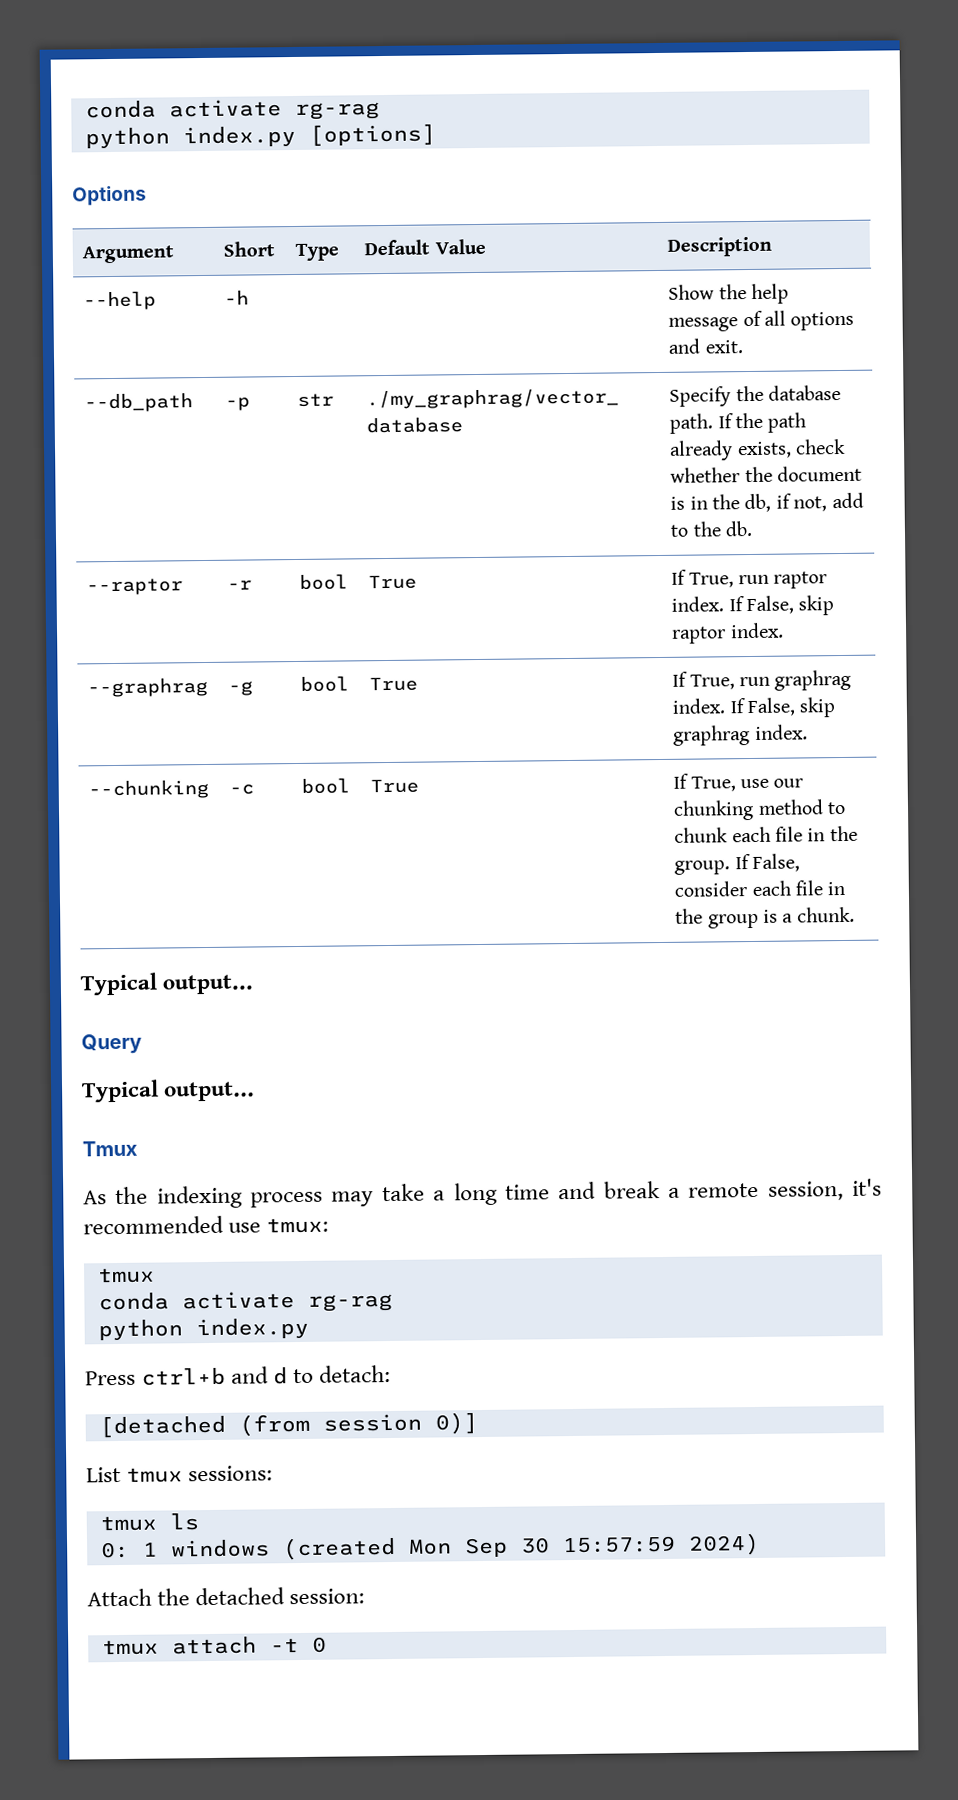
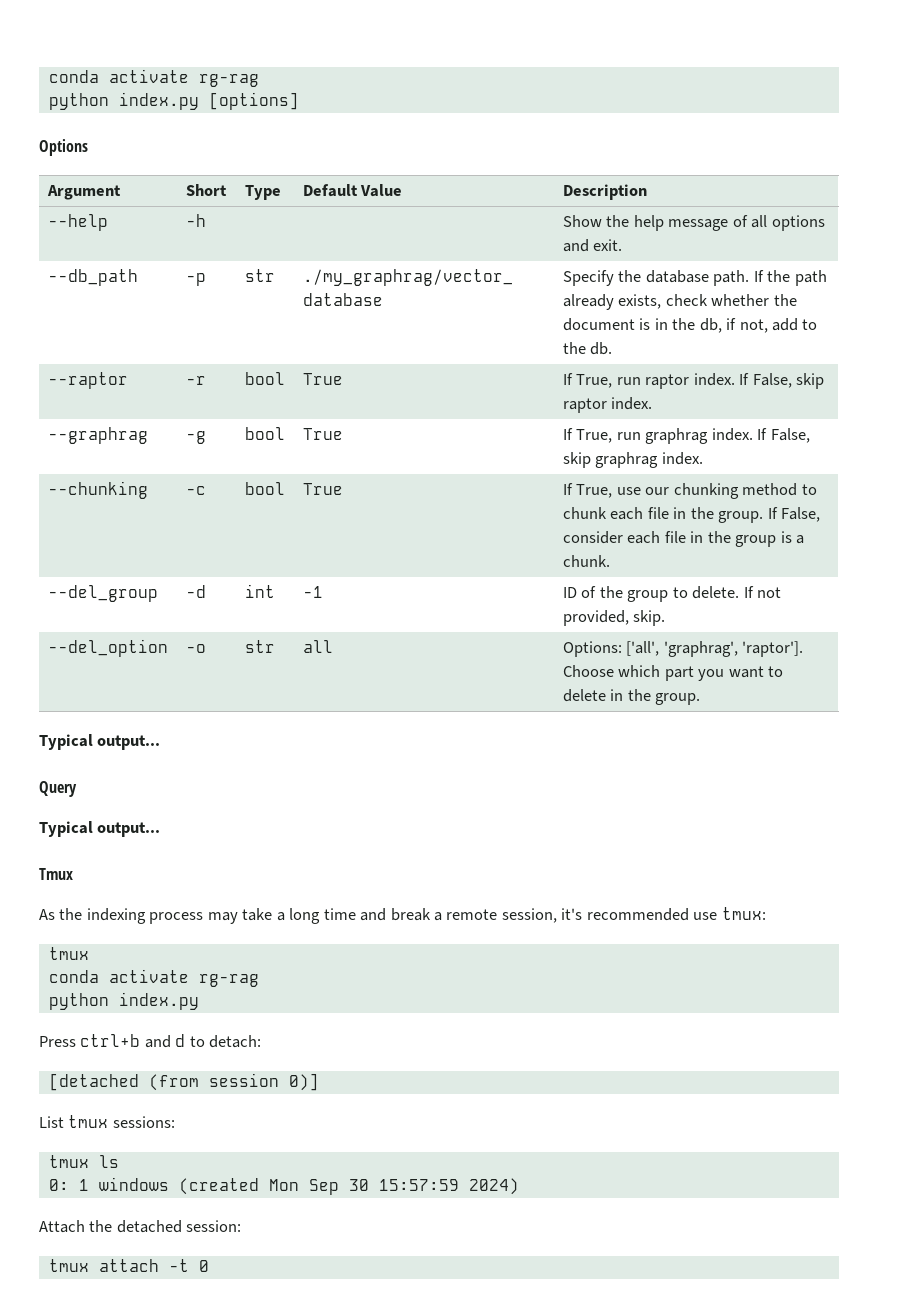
(855, 914) none -> [47,585,158,602] [185,585,206,598] [244,584,275,598] [302,586,323,598] [562,586,782,602] [562,610,666,626] [47,639,168,657] [185,644,206,653] [244,640,275,653] [302,640,333,653] [562,641,804,657] [562,665,784,681] [562,689,701,705] // --del_group | -d | int | -1 | ID of the group to delete. If not provided, skip. // --del_option | -o | str | all | Options: ['all', 'graphrag', 'raptor']. Choose which part you want to delete in the group.

